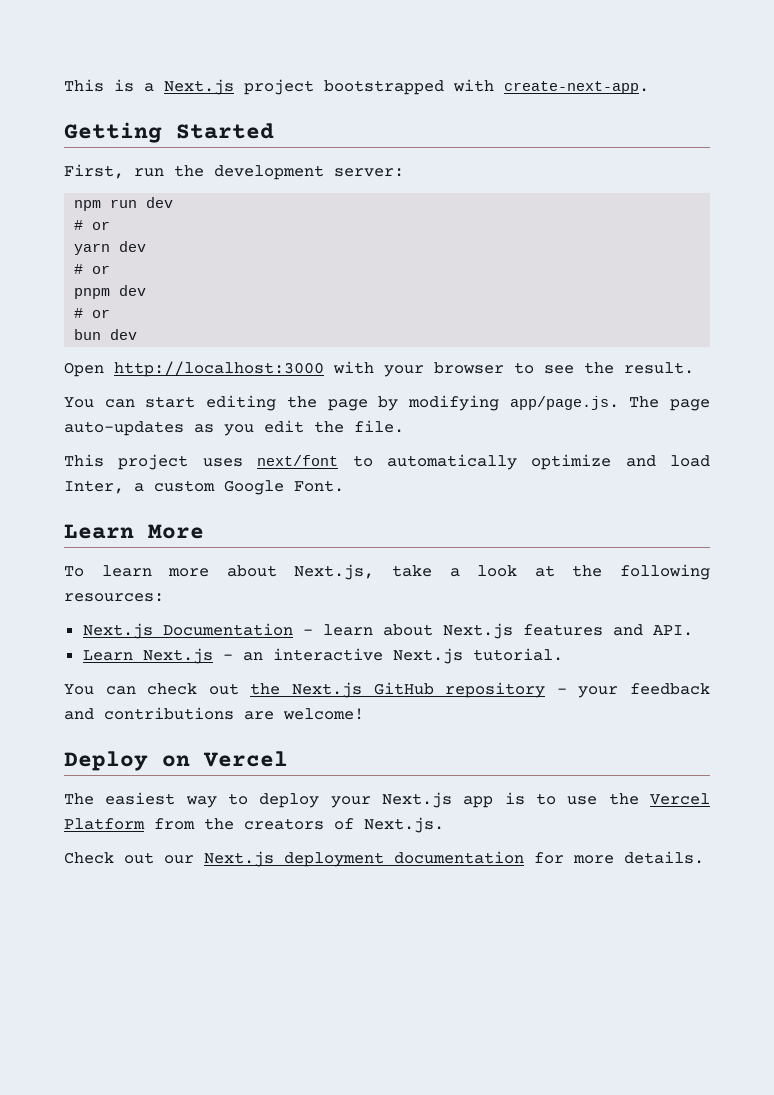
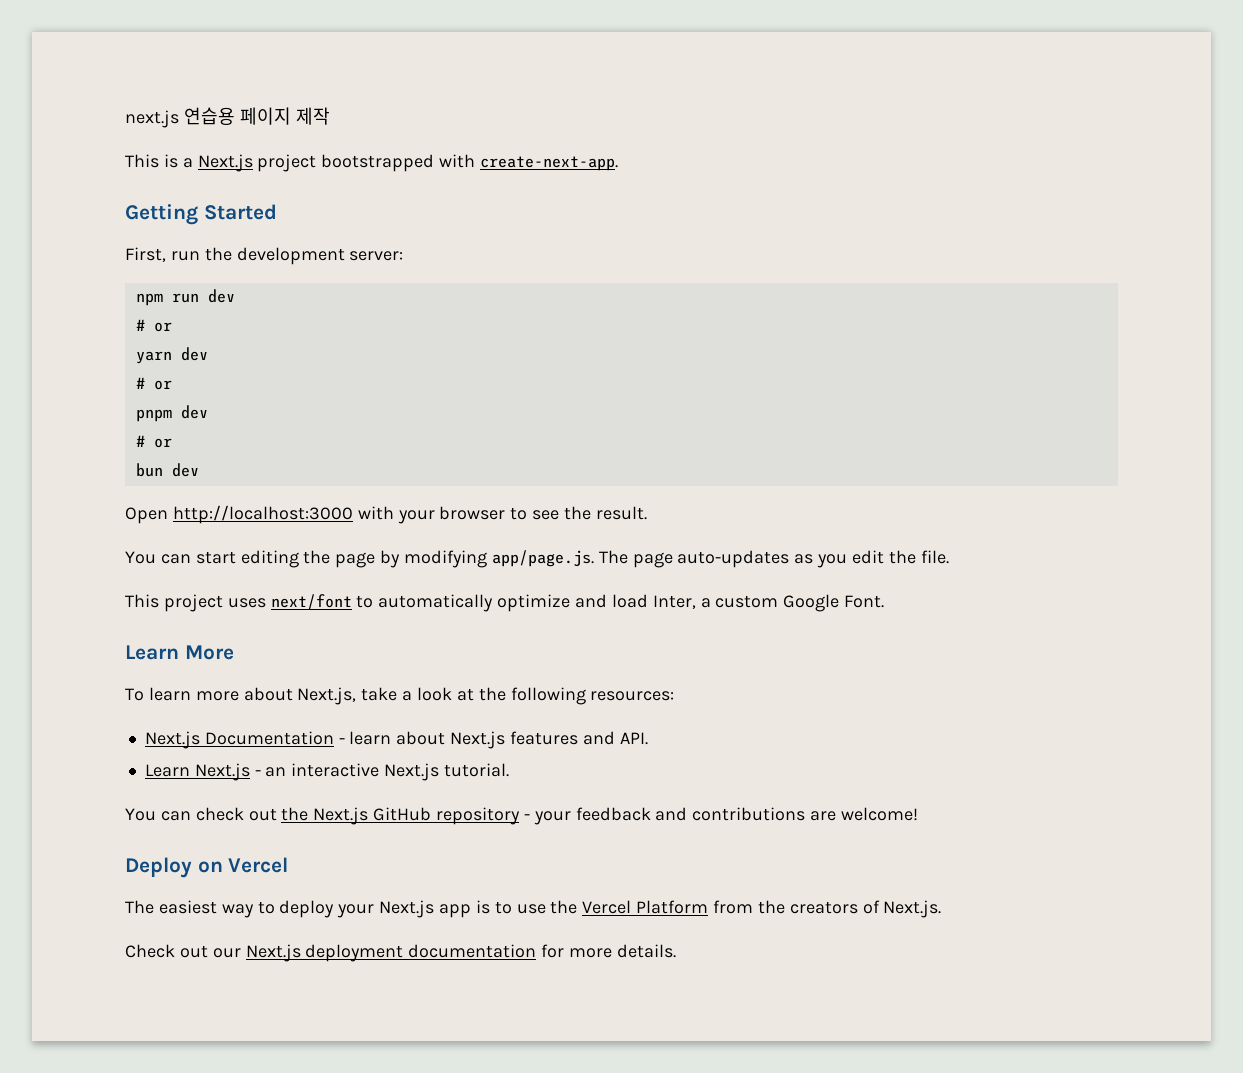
(64, 85) none -> [125,107,330,128] next.js 연습용 페이지 제작 //

